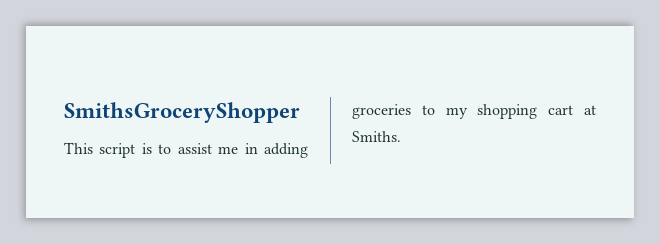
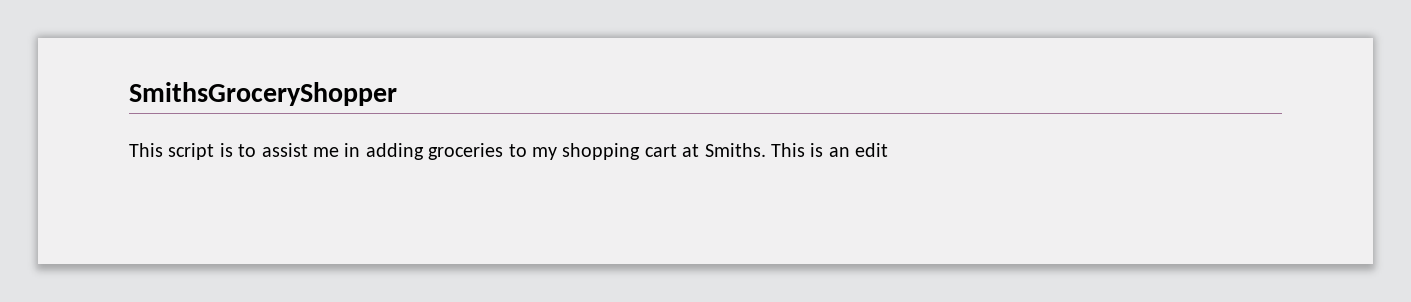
(401, 136) none -> [770,143,889,157] This is an edit

